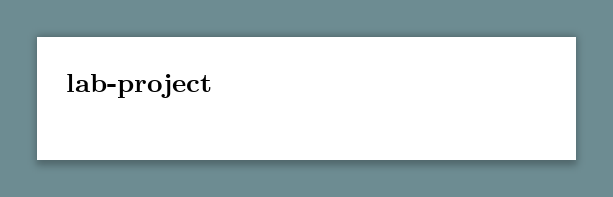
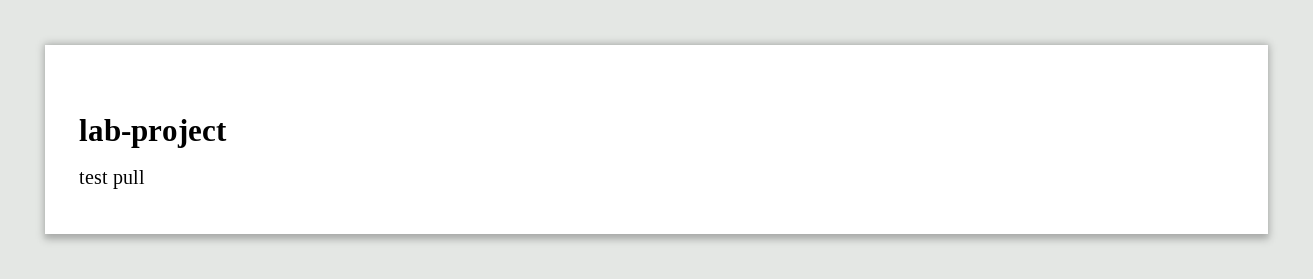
(212, 86) none -> [79,170,146,189] // test pull

